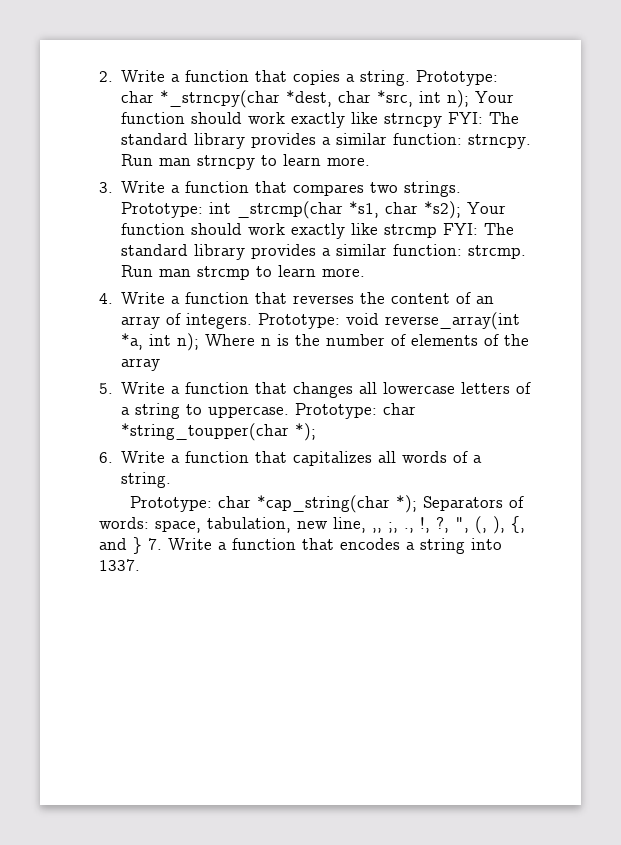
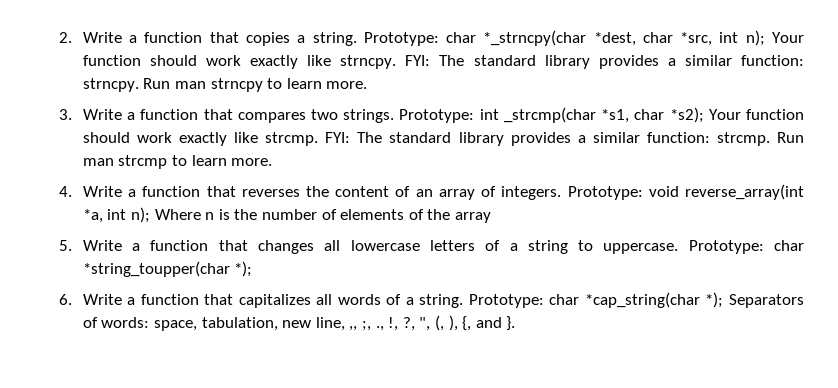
[384,113,443,128] strncpy -> [340,55,397,69] strncpy.
[384,224,438,238] strcmp -> [265,132,319,146] strcmp.
(172, 480) // -> (464, 301) none
[133,537,502,554] [99,559,140,571] } 7. Write a function that encodes a string into 1337. -> [506,316,516,331] }.

